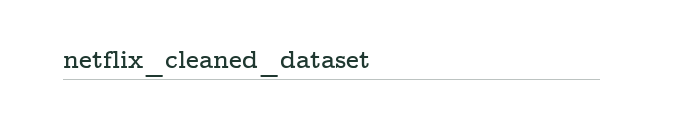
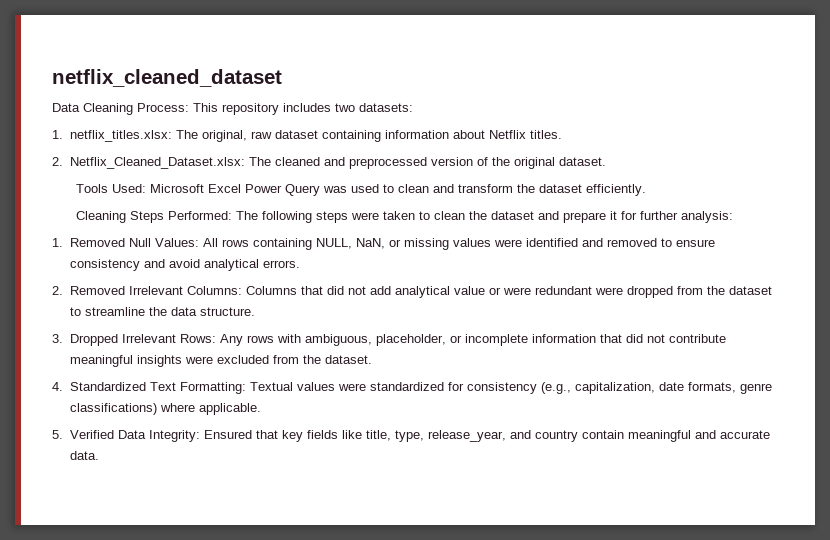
(370, 64) none -> [52,103,413,115] [52,130,562,142] [52,157,606,169] [75,184,646,196] [75,211,733,223] [52,238,715,250] [69,259,300,271] [52,286,772,298] [69,307,255,316] [52,334,726,346] [69,355,372,367] [52,382,772,394] [69,403,261,415] [52,430,770,442] [69,451,99,460] // Data Cleaning Process: This repository includes two datasets: // 1. netflix_titles.xlsx: The original, raw dataset containing information about Netflix titles. // 2. Netflix_Cleaned_Dataset.xlsx: The cleaned and preprocessed version of the original dataset. // Tools Used: Microsoft Excel Power Query was used to clean and transform the dataset efficiently. // Cleaning Steps Performed: The following steps were taken to clean the dataset and prepare it for further analysis: // 1. Removed Null Values: All rows containing NULL, NaN, or missing values were identified and removed to ensure consistency and avoid analytical errors. // 2. Removed Irrelevant Columns: Columns that did not add analytical value or were redundant were dropped from the dataset to streamline the data structure. // 3. Dropped Irrelevant Rows: Any rows with ambiguous, placeholder, or incomplete information that did not contribute meaningful insights were excluded from the dataset. // 4. Standardized Text Formatting: Textual values were standardized for consistency (e.g., capitalization, date formats, genre classifications) where applicable. // 5. Verified Data Integrity: Ensured that key fields like title, type, release_year, and country contain meaningful and accurate data.

